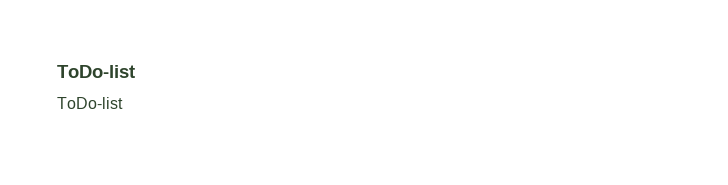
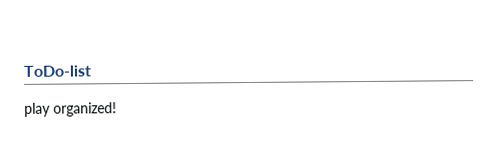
[57,97,123,109] ToDo-list -> [24,102,117,117] play organized!

